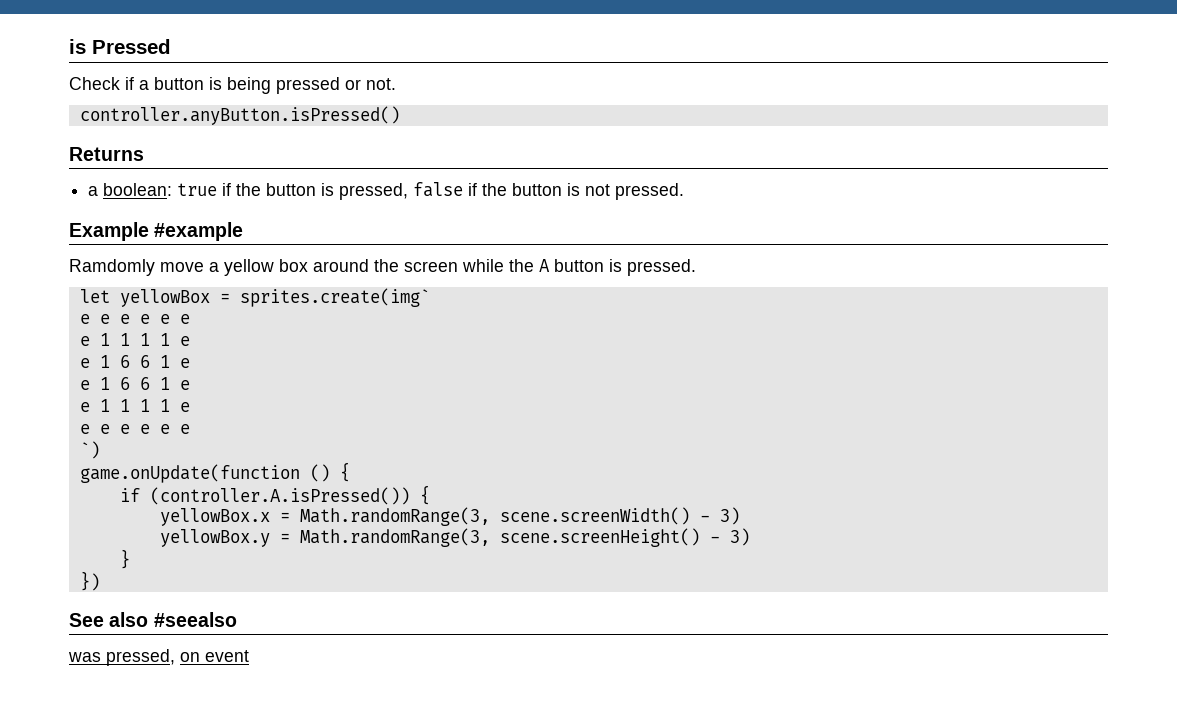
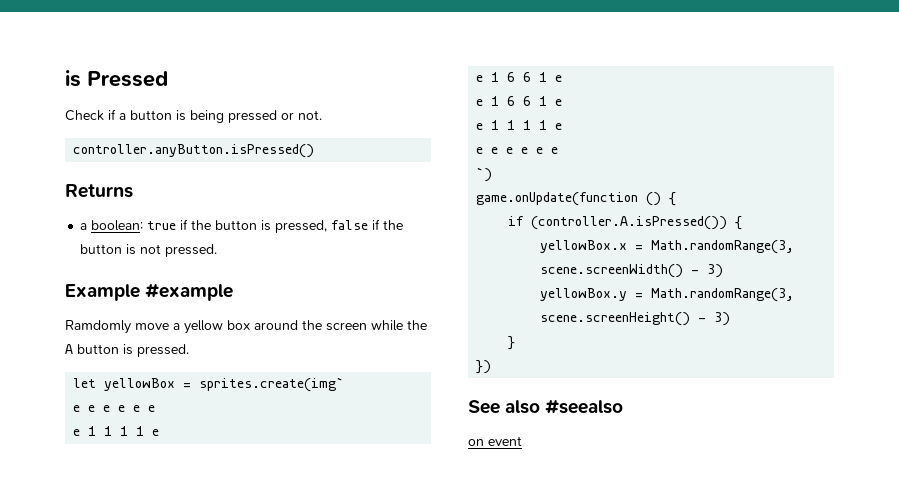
[68,649,175,666] was pressed, -> (624, 406) none

